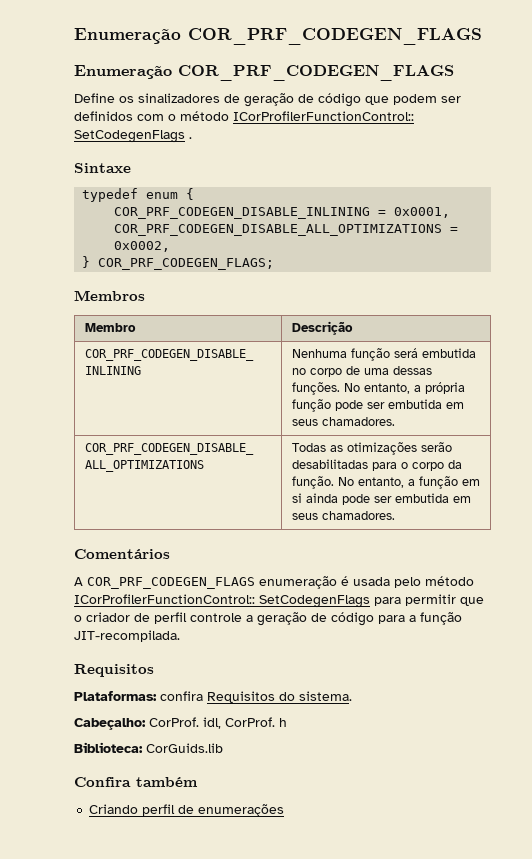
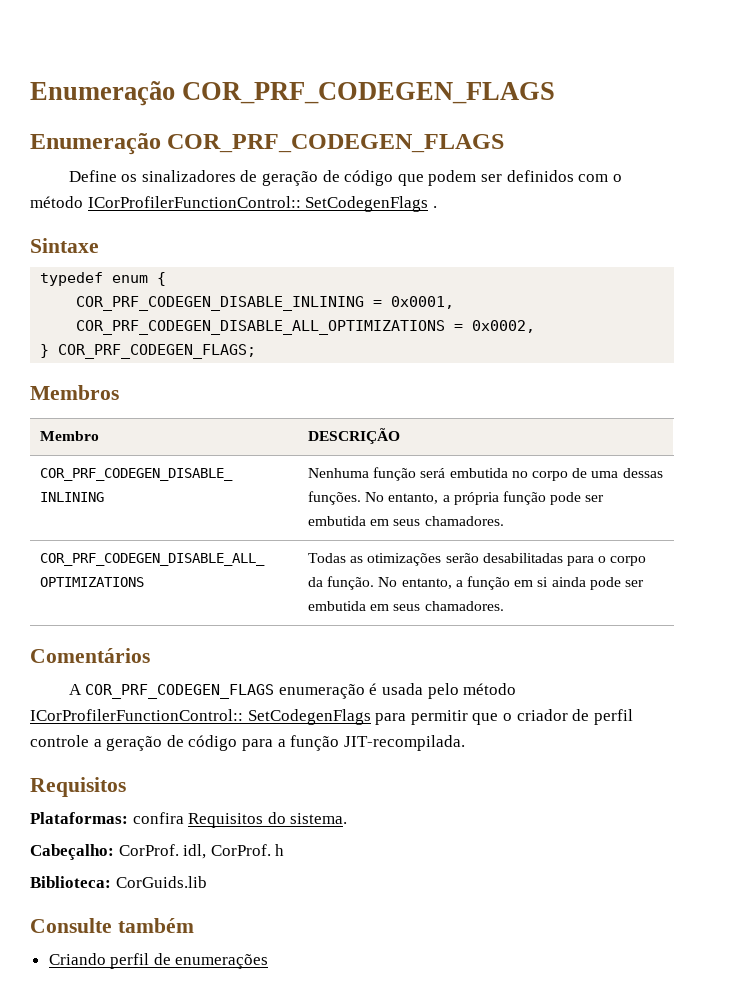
[291,321,353,335] Descrição -> [308,428,401,444] DESCRIÇÃO
[74,777,131,787] Confira -> [30,918,112,933] Consulte

